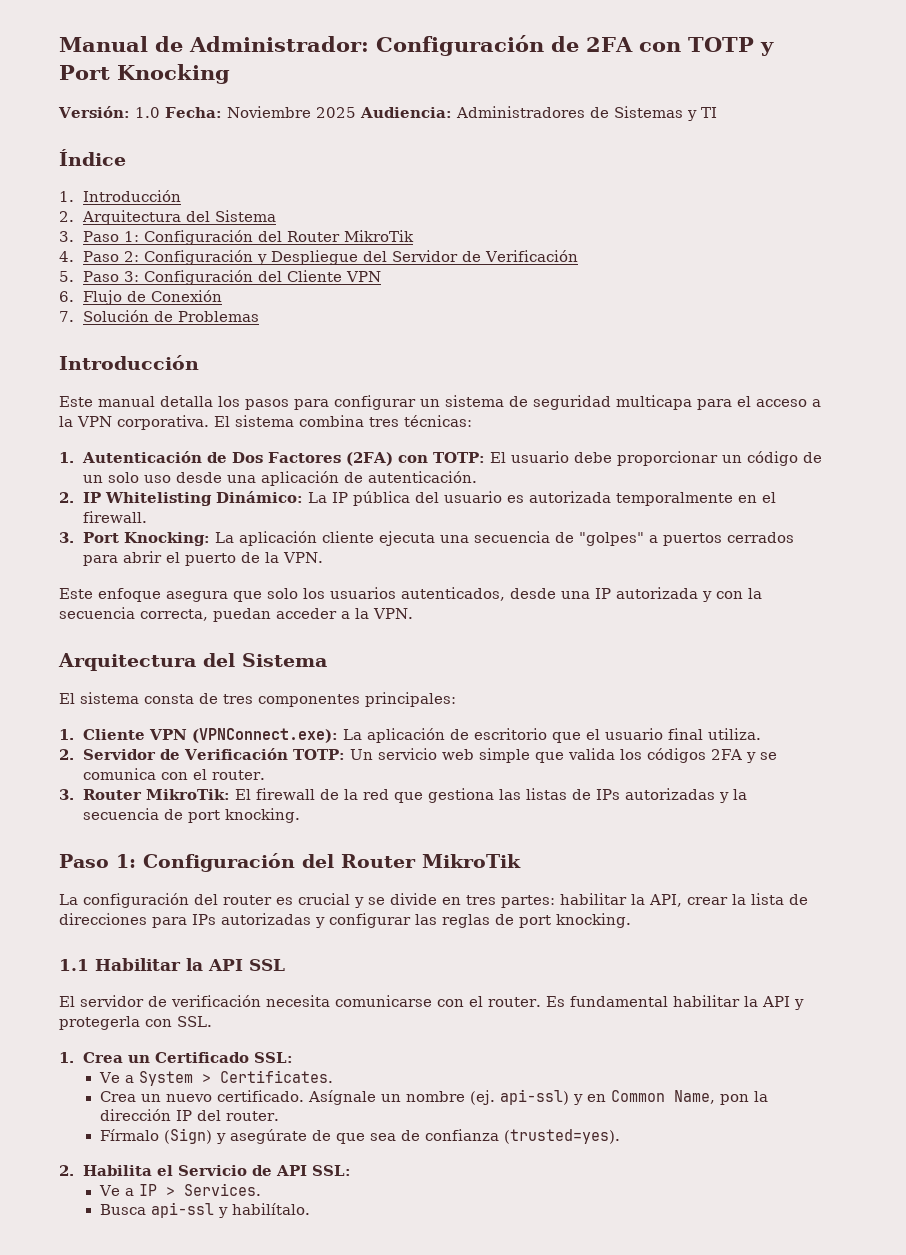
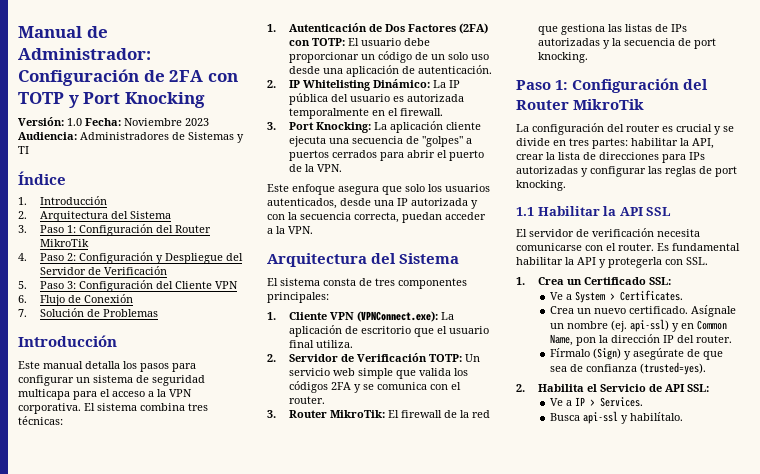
[315,107,356,118] 2025 -> [185,118,209,126] 2023

